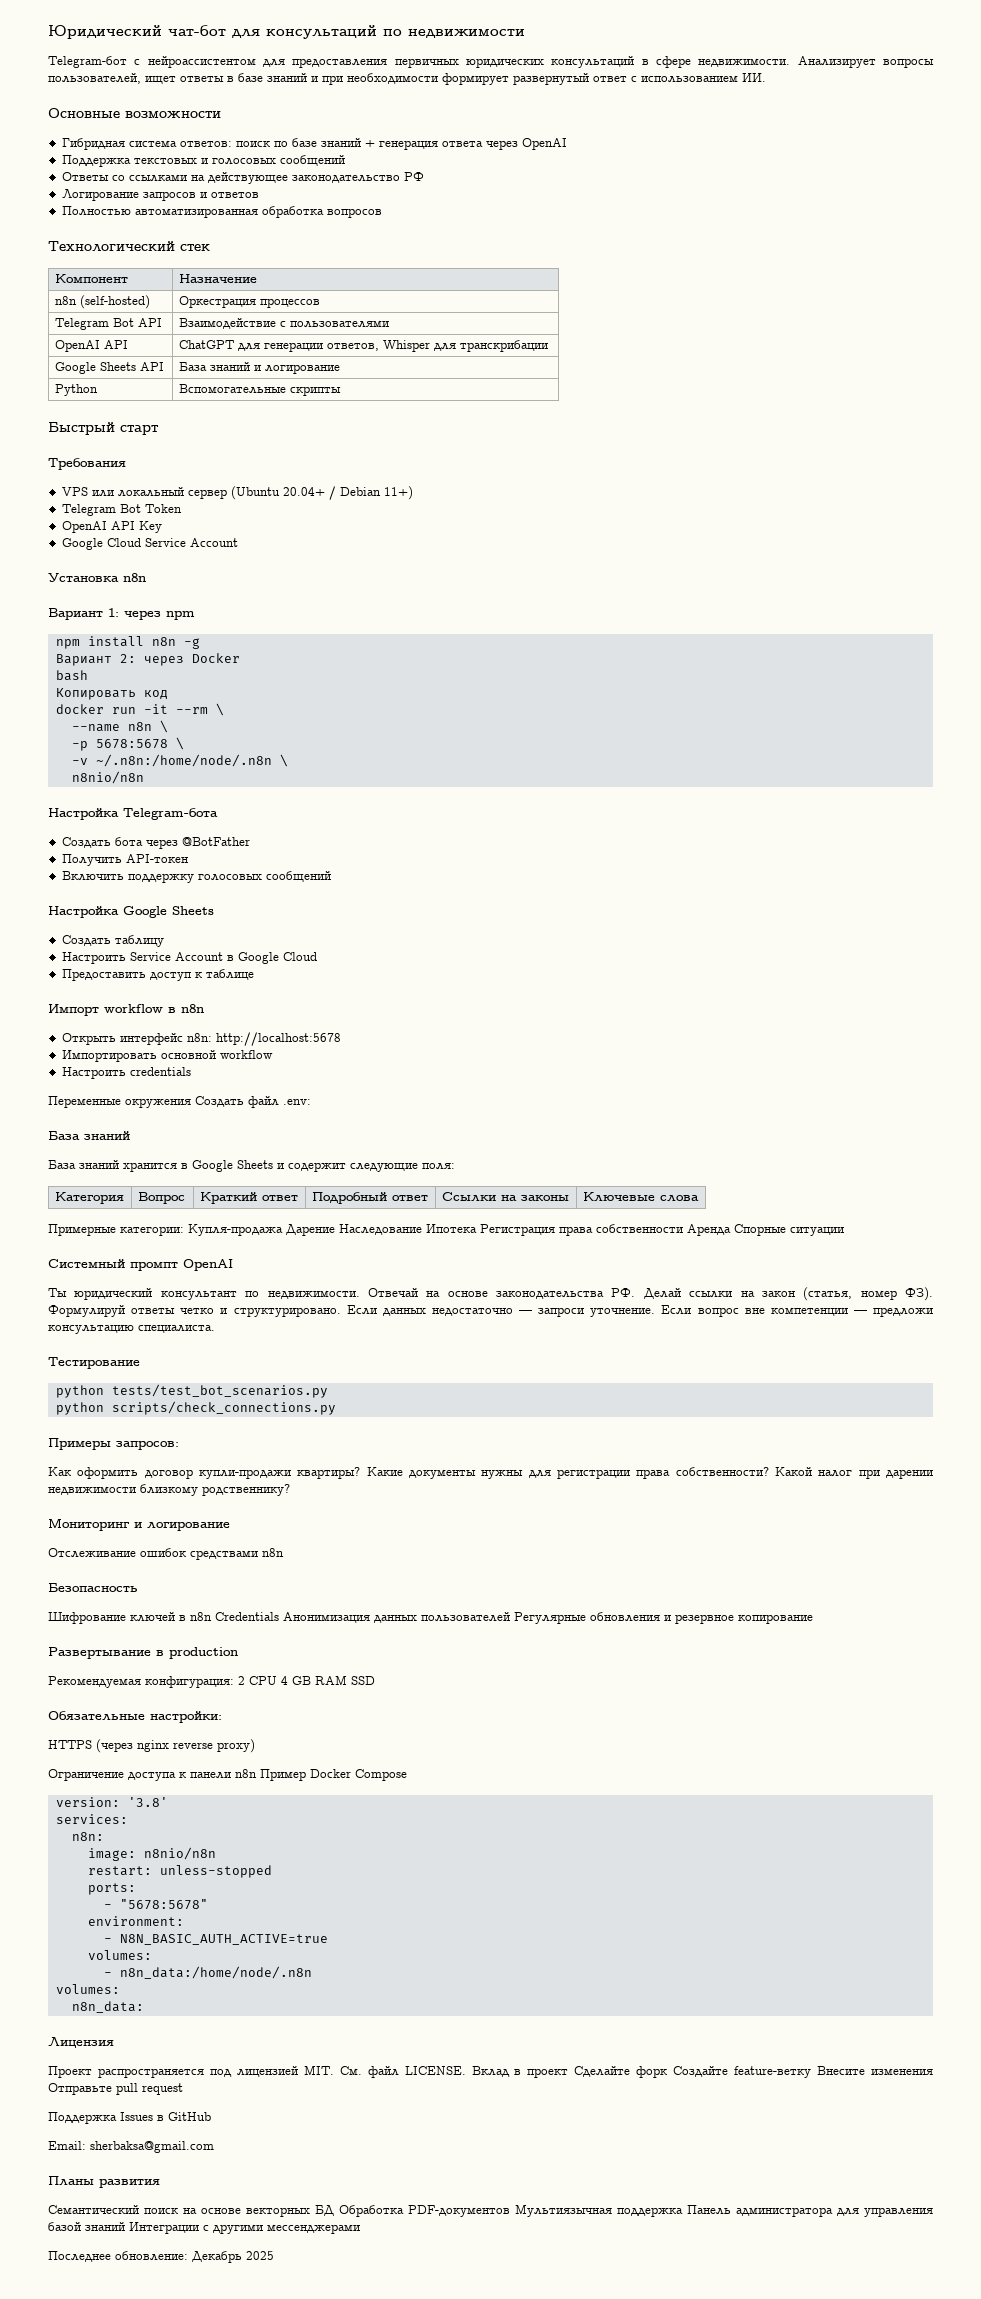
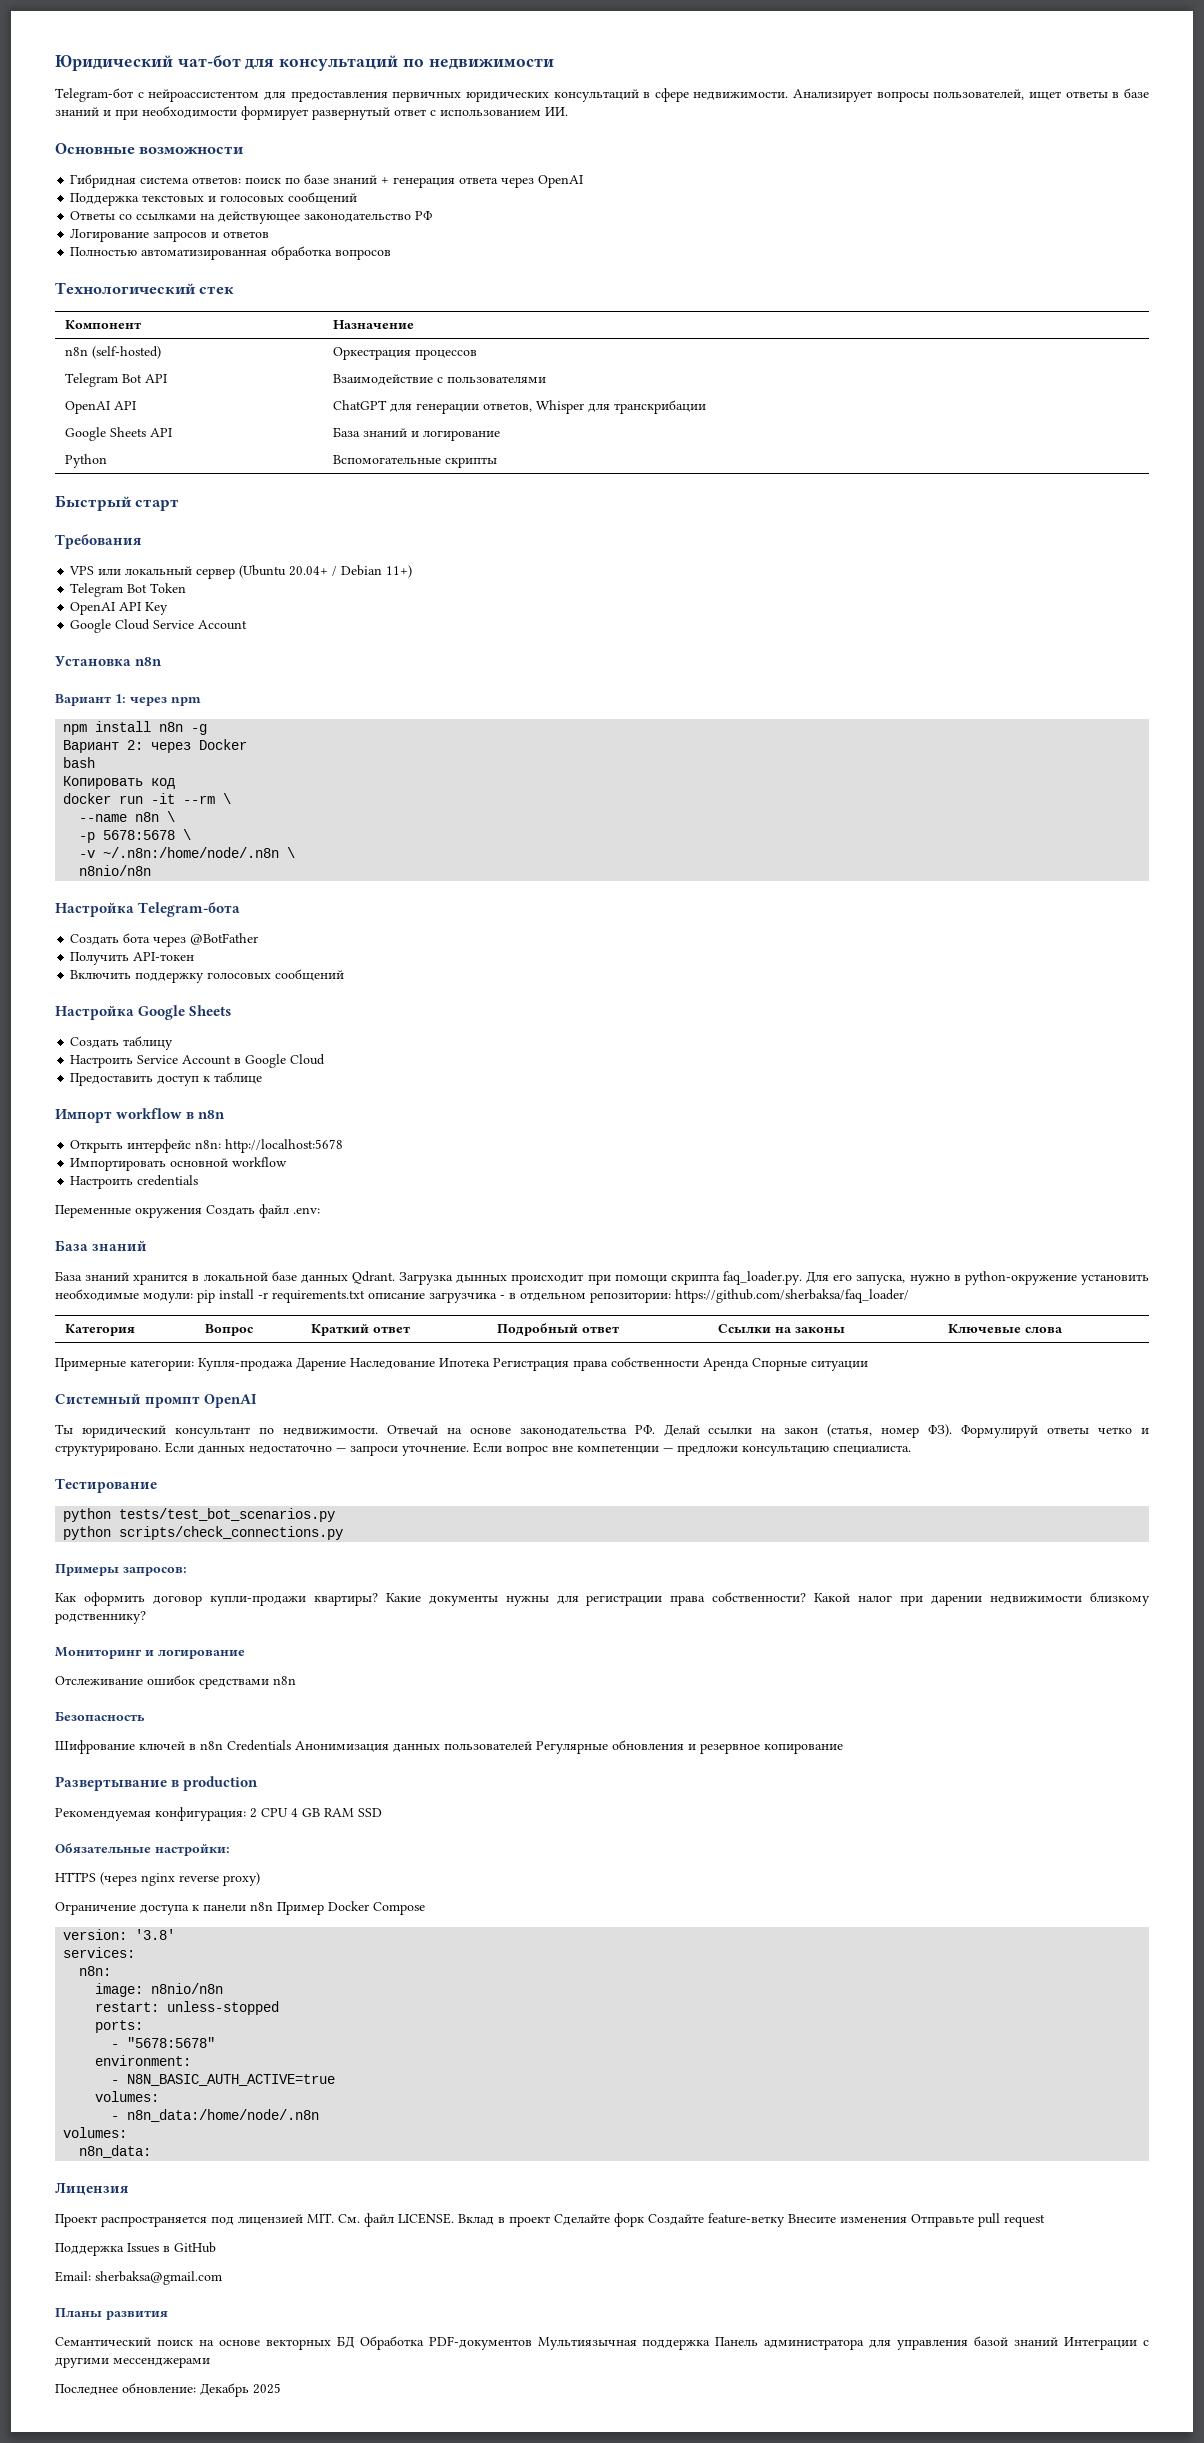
[192,1160,455,1172] Google Sheets и содержит следующие поля: -> [203,1271,1149,1285] [55,1289,909,1303] локальной базе данных Qdrant. Загрузка дынных происходит при помощи скрипта faq_loader.py. Для его запуска, нужно в python-окружение установить необходимые модули: pip install -r requirements.txt описание загрузчика - в отдельном репозитории: https://github.com/sherbaksa/faq_loader/

